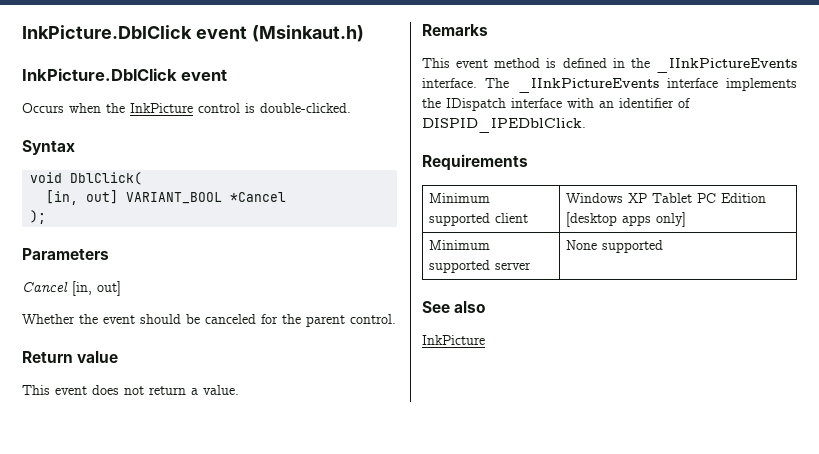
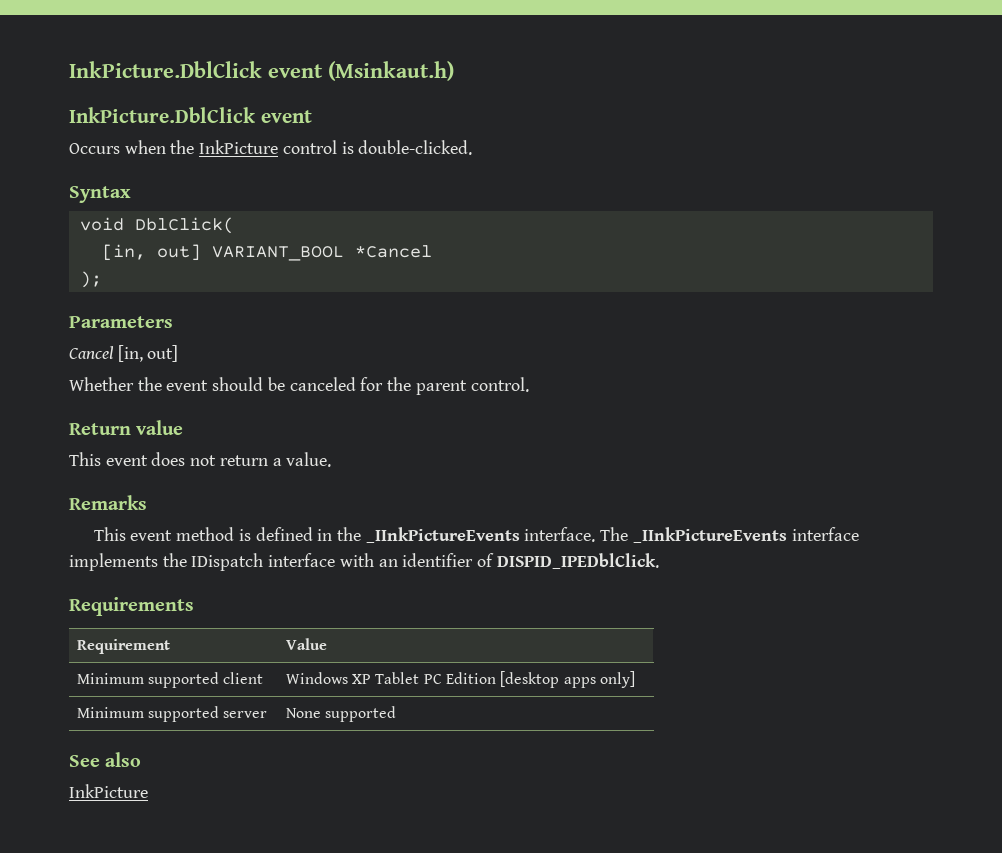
(528, 162) none -> [76,639,170,654] [285,638,327,650] // Requirement | Value

